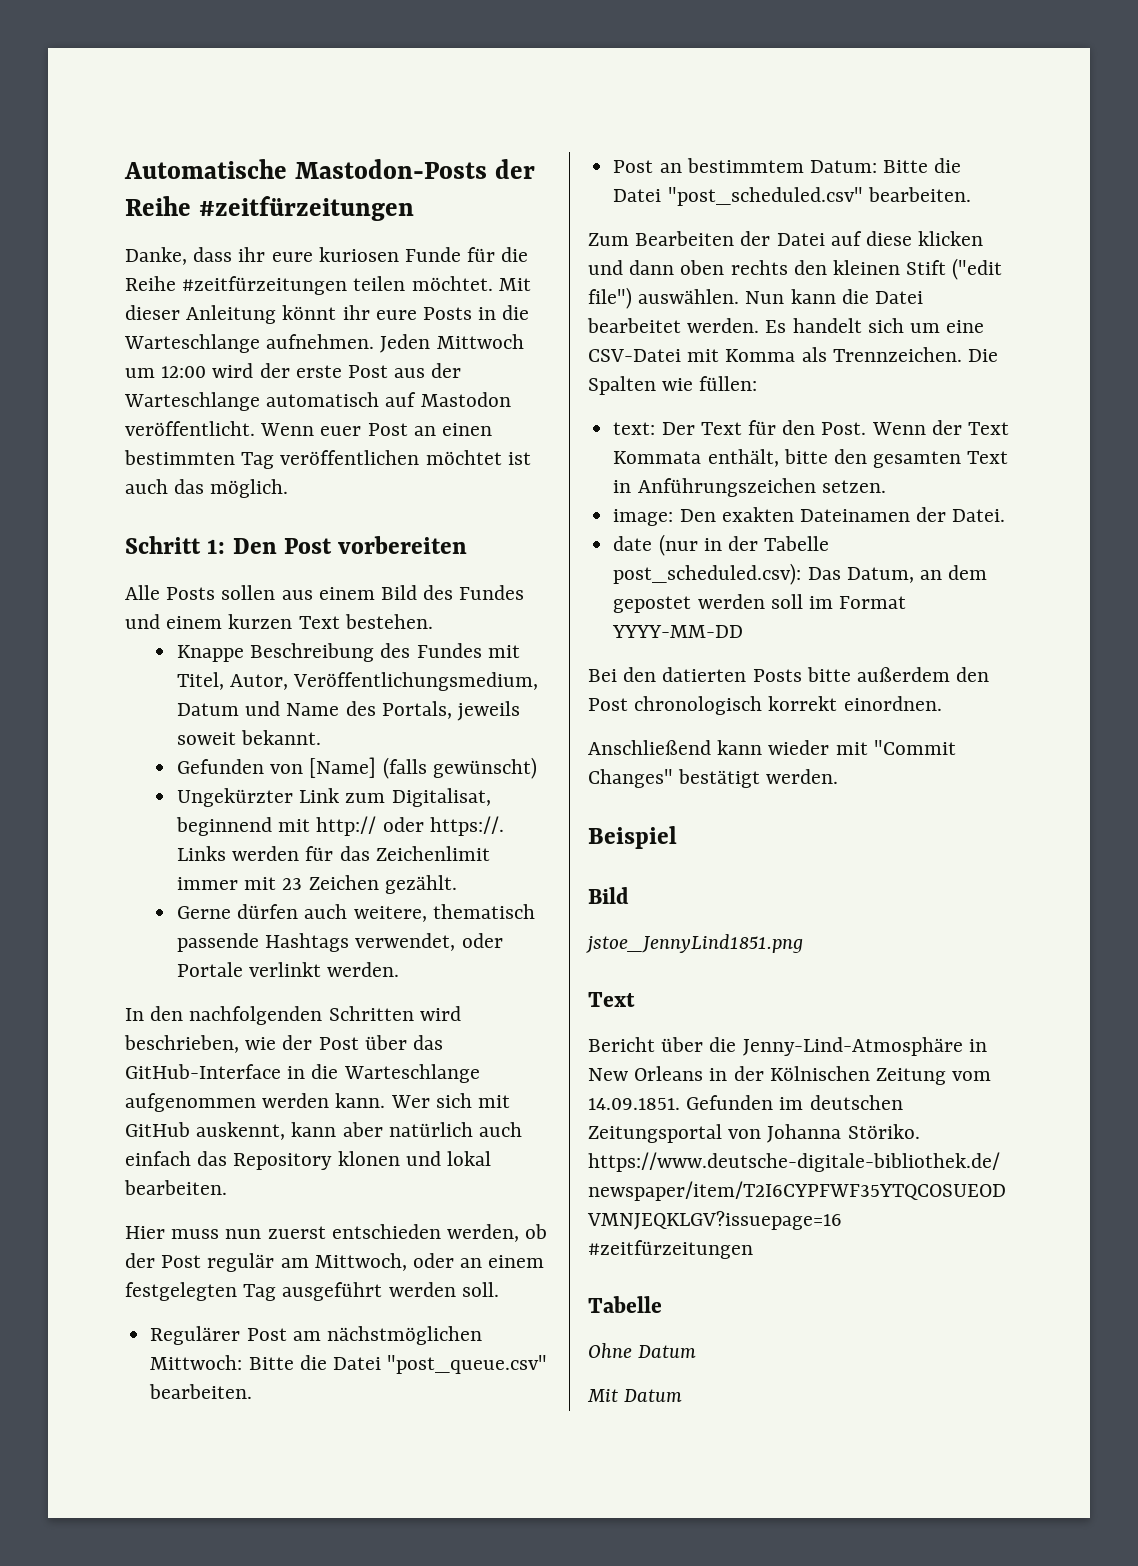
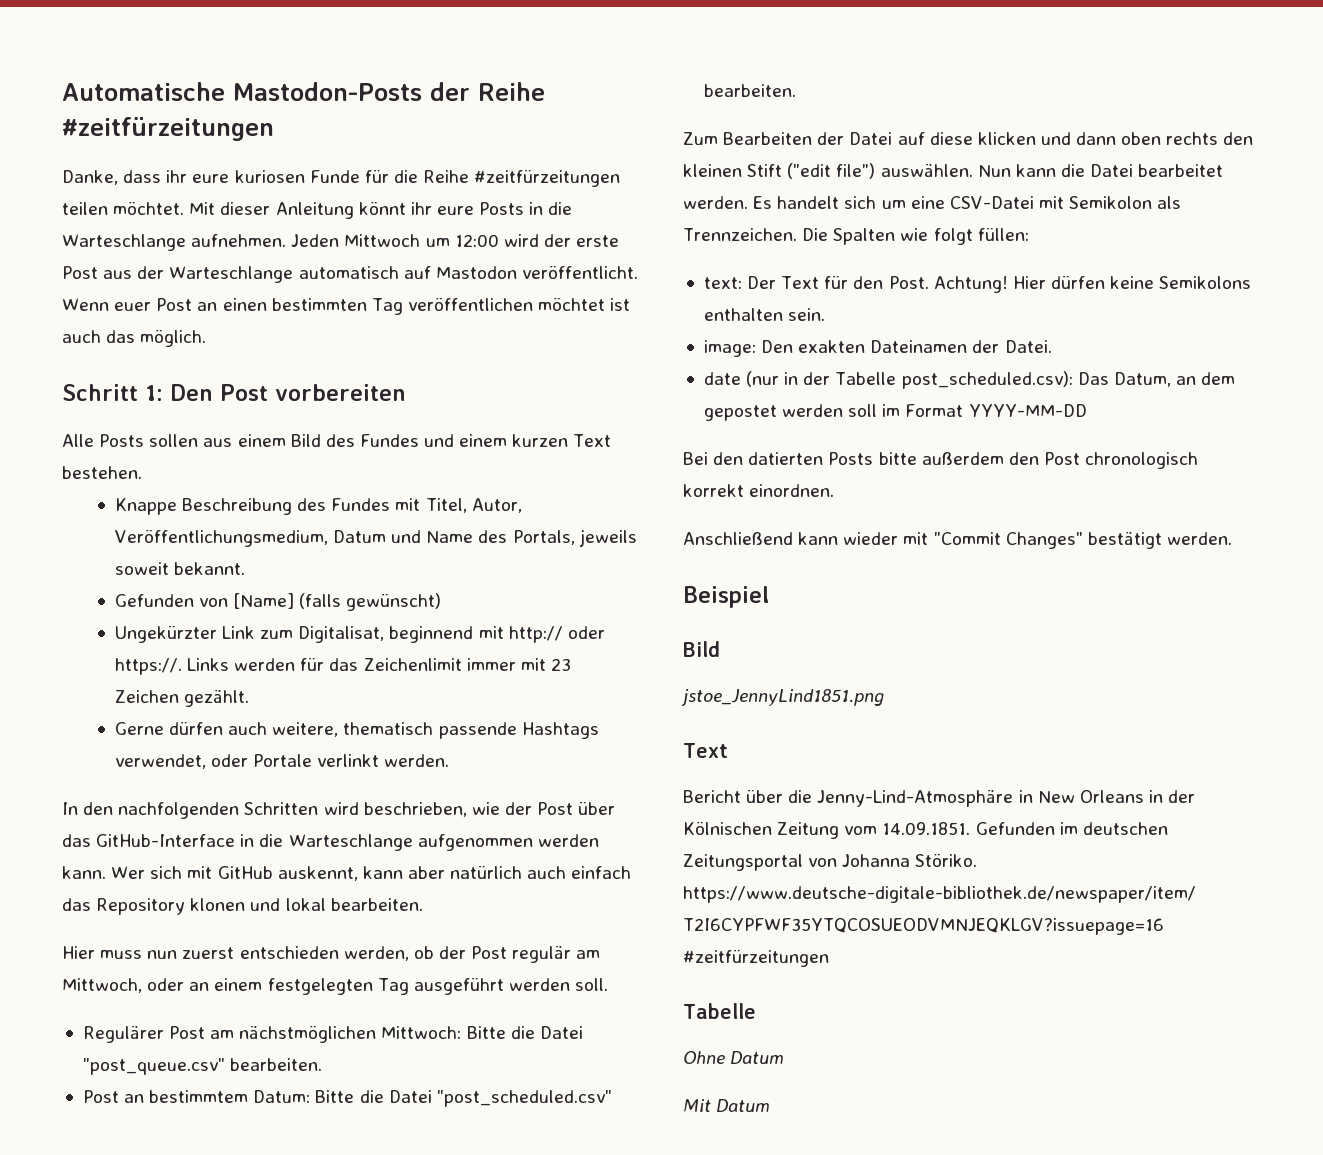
[725,349,796,362] Komma -> [1069,196,1153,209] Semikolon
(694, 384) none -> [933,228,973,245] folgt
[871,420,1009,435] [613,449,1009,468] [613,478,886,497] Wenn der Text Kommata enthält, bitte den gesamten Text in Anführungszeichen setzen. -> [933,276,1252,293] [703,308,826,321] Achtung! Hier dürfen keine Semikolons enthalten sein.

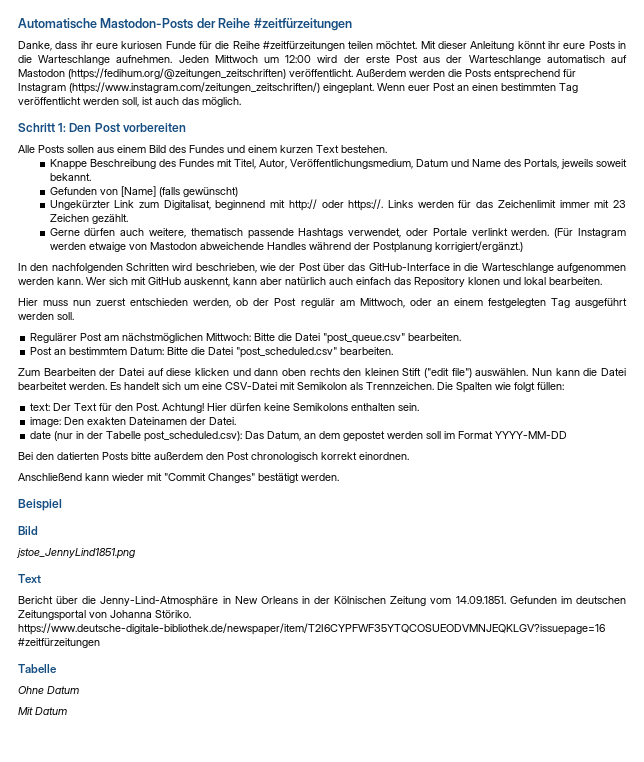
[521,265,638,279] veröffentlicht. -> [68,68,576,80] [18,82,374,94] (https://fedihum.org/@zeitungen_zeitschriften) veröffentlicht. Außerdem werden die Posts entsprechend für Instagram (https://www.instagram.com/zeitungen_zeitschriften/) eingeplant.
[407,297,606,311] veröffentlichen möchtet -> [18,97,139,107] veröffentlicht werden soll,
(450, 760) none -> [554,228,626,238] [49,241,523,253] (Für Instagram werden etwaige von Mastodon abweichende Handles während der Postplanung korrigiert/ergänzt.)

